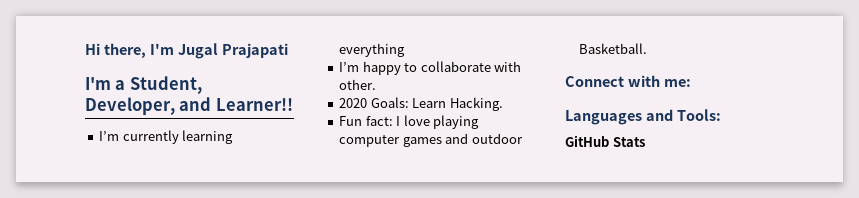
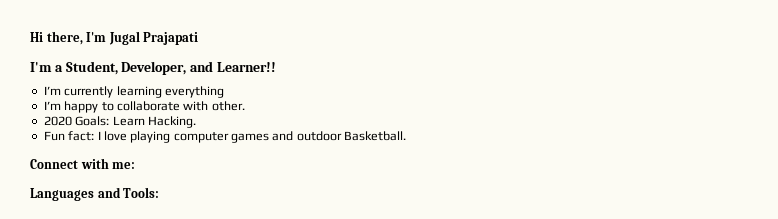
[565,135,645,147] // GitHub Stats -> (160, 192) none

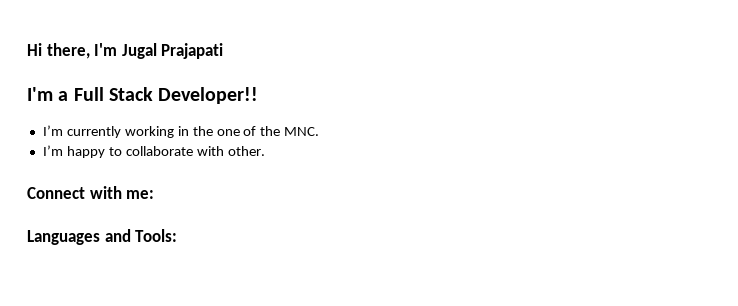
[65,61,276,75] [43,86,224,98] Student, Developer, and Learner!! // I’m currently learning everything -> [73,87,259,104] [42,125,320,138] Full Stack Developer!! // I’m currently working in the one of the MNC.
[43,116,196,128] [43,131,407,143] // 2020 Goals: Learn Hacking. // Fun fact: I love playing computer games and outdoor Basketball. -> (265, 151) none

